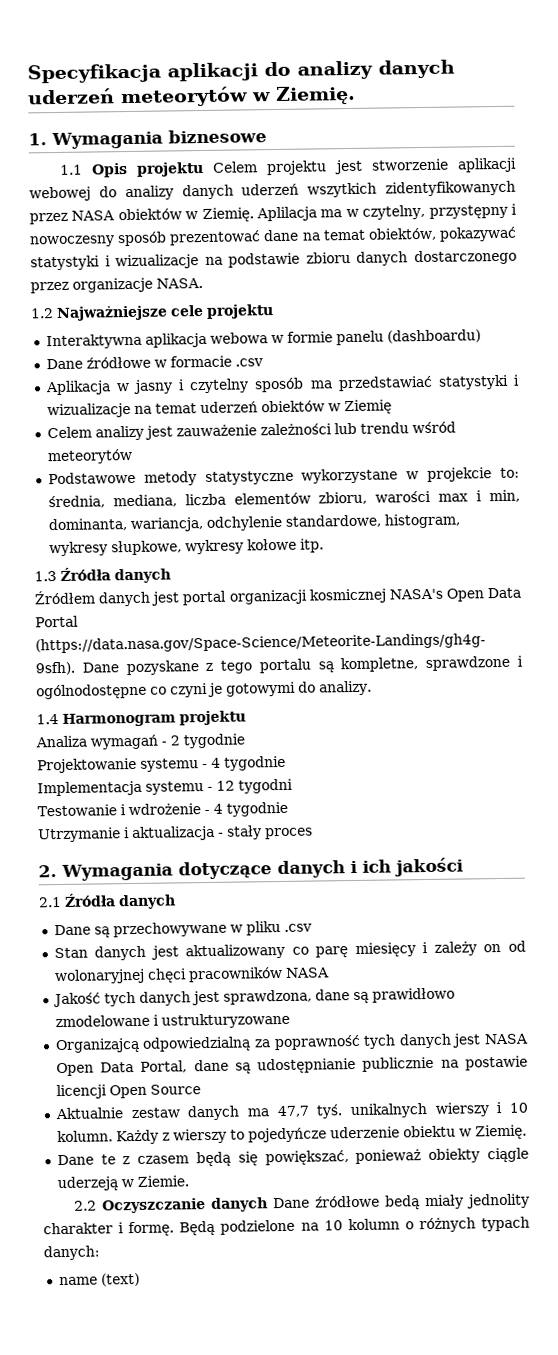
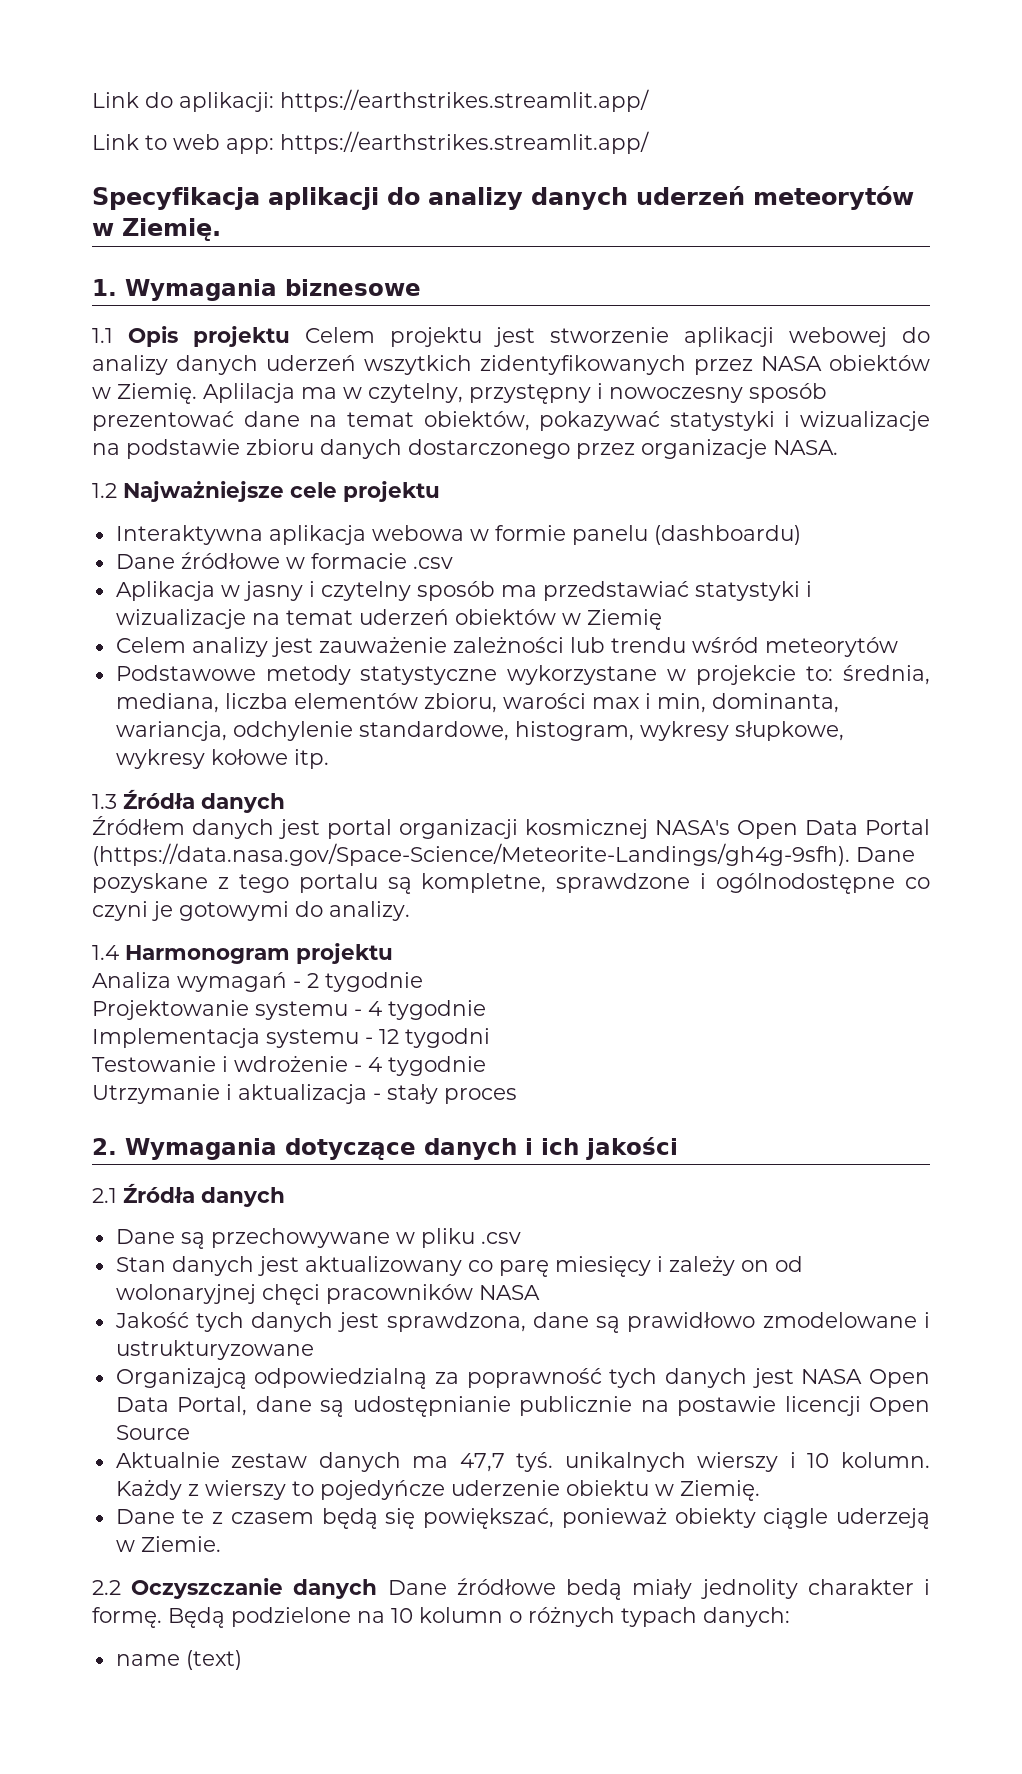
(27, 73) none -> [92,89,649,112] [92,131,649,154] Link do aplikacji: https://earthstrikes.streamlit.app/ // Link to web app: https://earthstrikes.streamlit.app/ //

